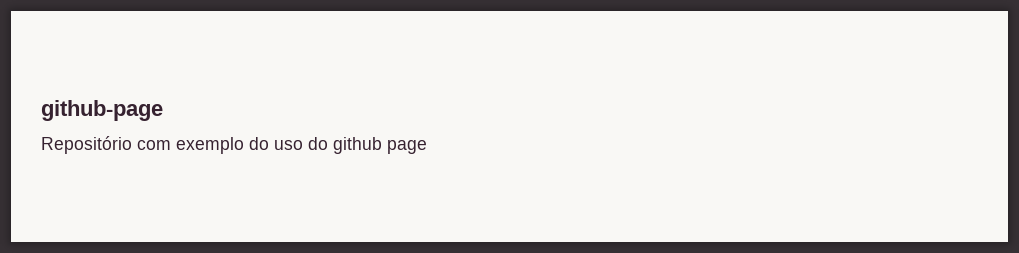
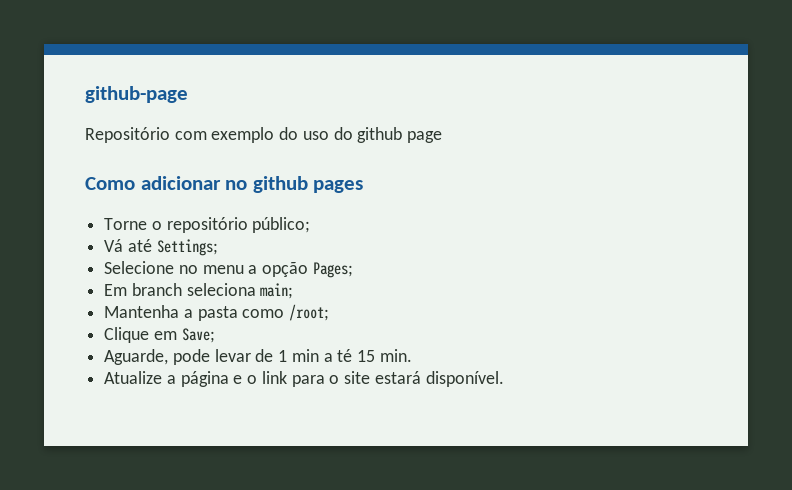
(427, 147) none -> [85,176,364,193] [104,217,311,233] [104,239,218,256] [104,261,353,278] [104,283,294,299] [104,304,330,321] [104,327,215,343] [104,349,412,365] [104,371,504,387] // Como adicionar no github pages // Torne o repositório público; // Vá até Settings; // Selecione no menu a opção Pages; // Em branch seleciona main; // Mantenha a pasta como /root; // Clique em Save; // Aguarde, pode levar de 1 min a té 15 min. // Atualize a página e o link para o site estará disponível.

